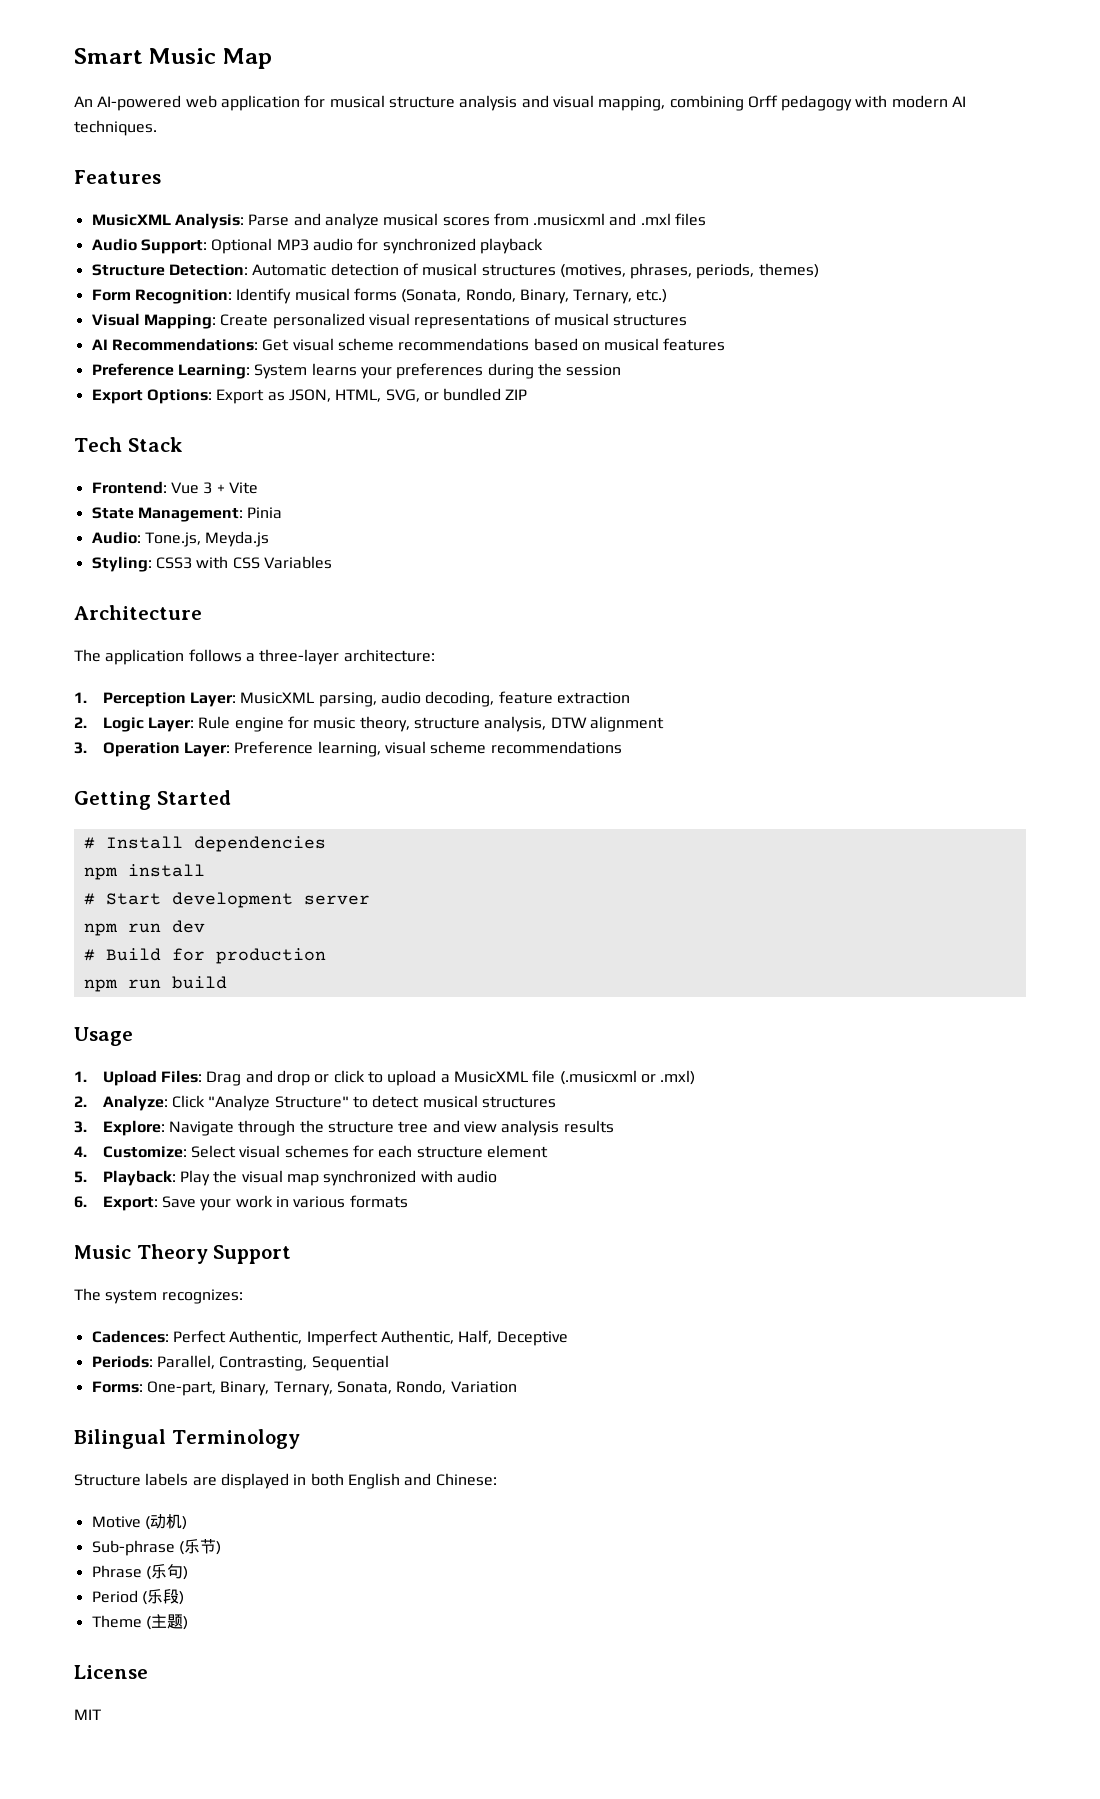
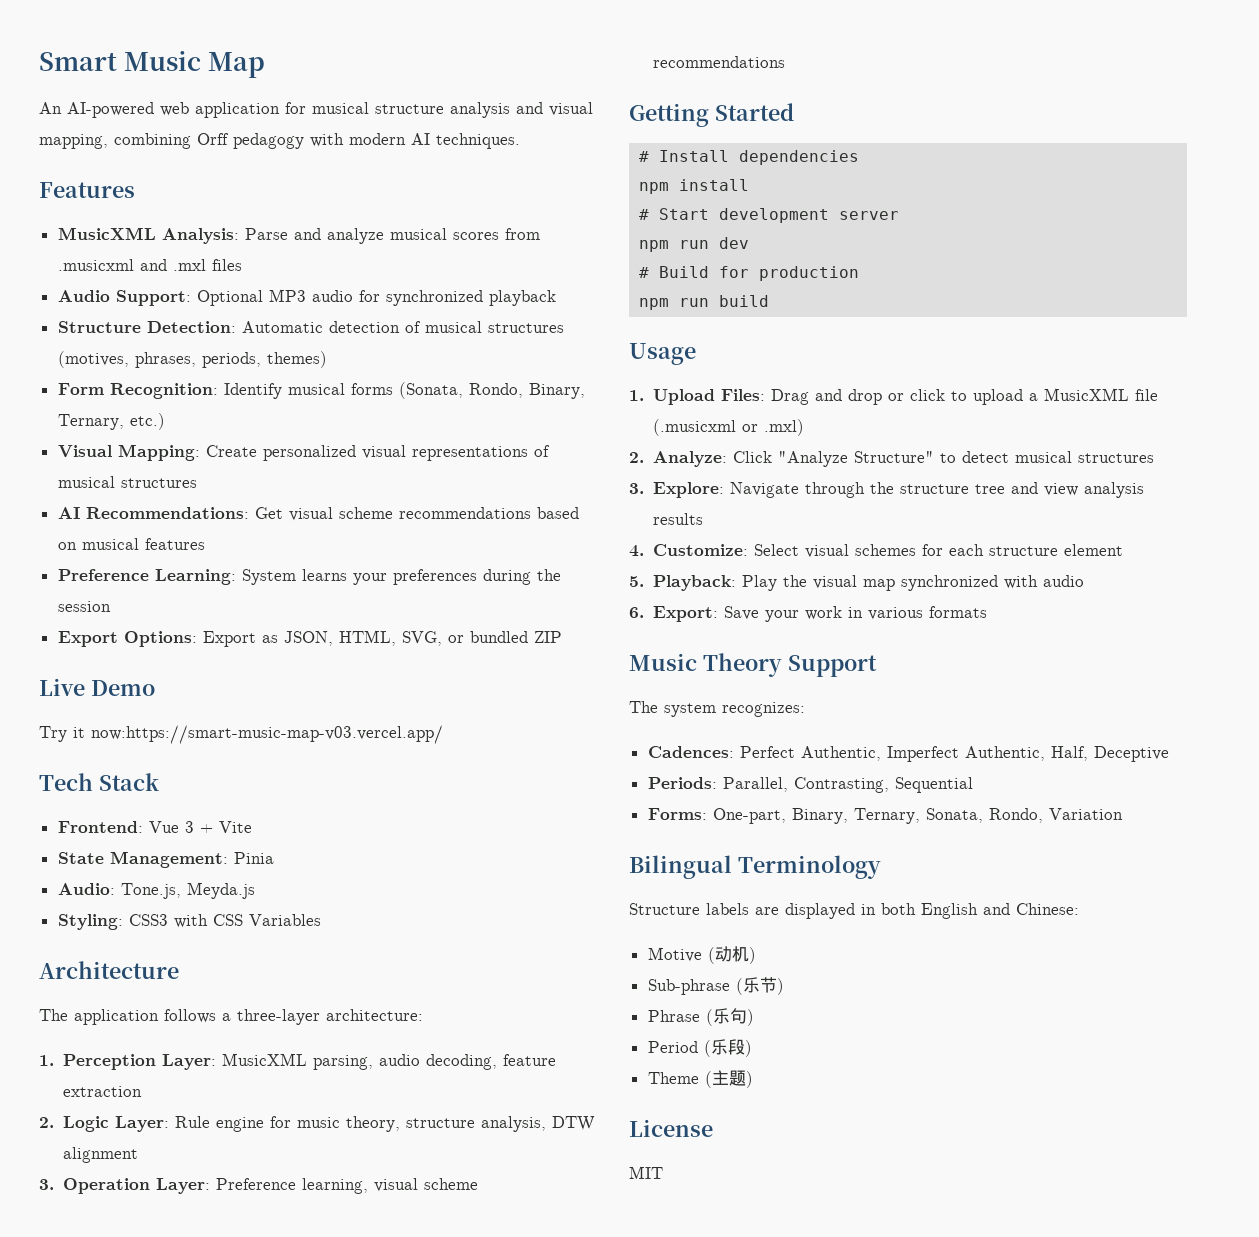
(528, 394) none -> [39,678,155,696] [39,725,443,744] // Live Demo // Try it now:https://smart-music-map-v03.vercel.app/

